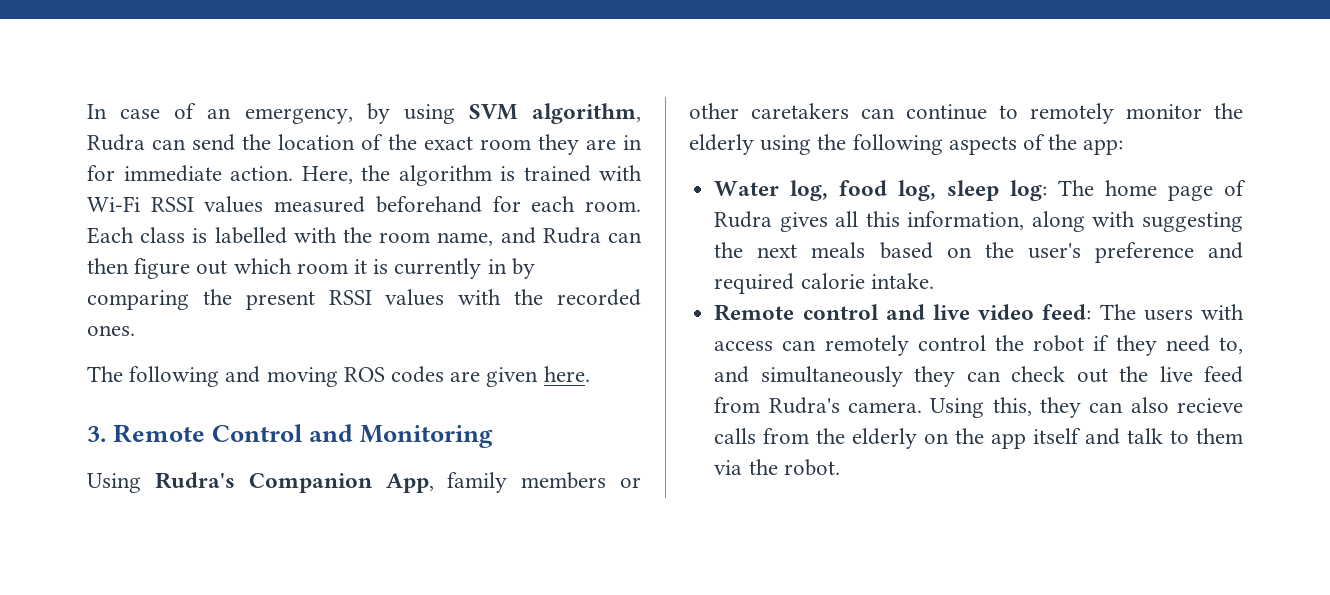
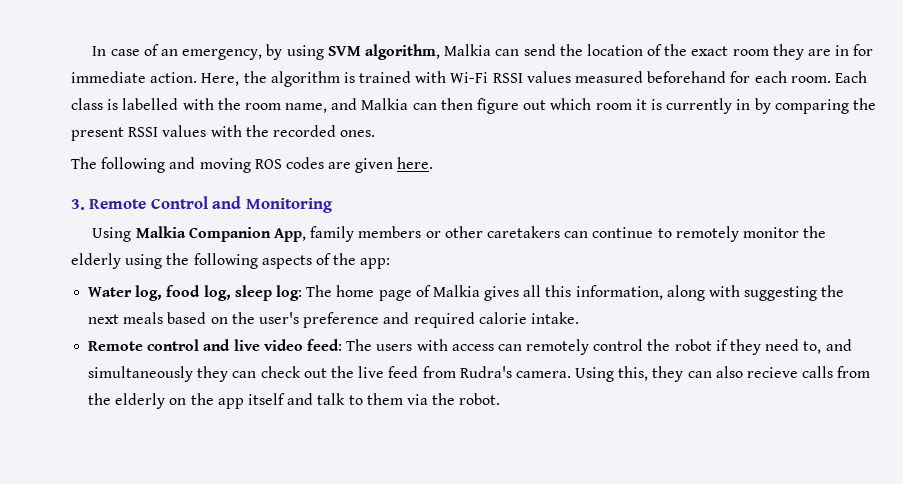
[87,134,145,151] Rudra -> [444,44,492,56] Malkia
[542,227,601,244] Rudra -> [361,98,409,110] Malkia
[154,472,235,489] Rudra's -> [135,226,186,238] Malkia
[714,211,773,228] Rudra -> [432,285,480,297] Malkia

